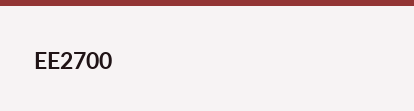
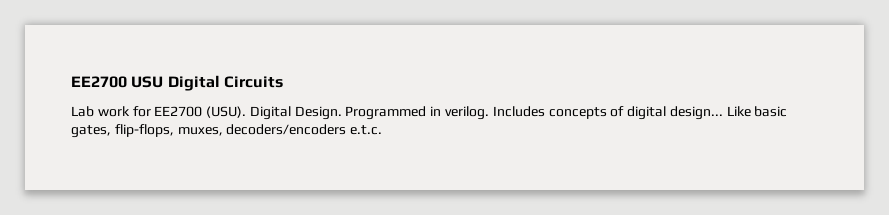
[34,52,112,69] EE2700 -> [71,75,283,91] [71,106,788,120] [71,124,383,138] EE2700 USU Digital Circuits // Lab work for EE2700 (USU). Digital Design. Programmed in verilog. Includes concepts of digital design... Like basic gates, flip-flops, muxes, decoders/encoders e.t.c.

